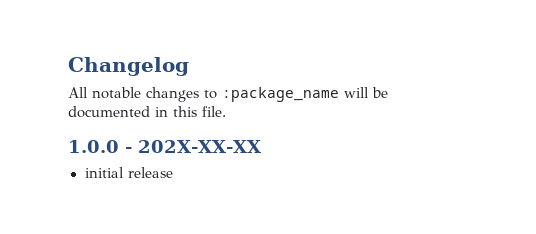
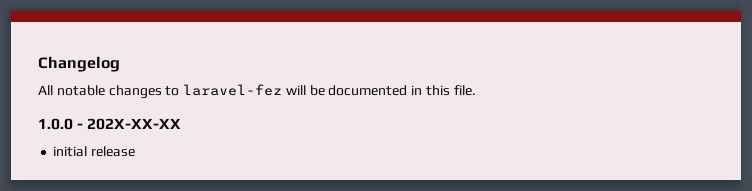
[222,87,339,102] :package_name -> [183,84,283,96] laravel-fez

